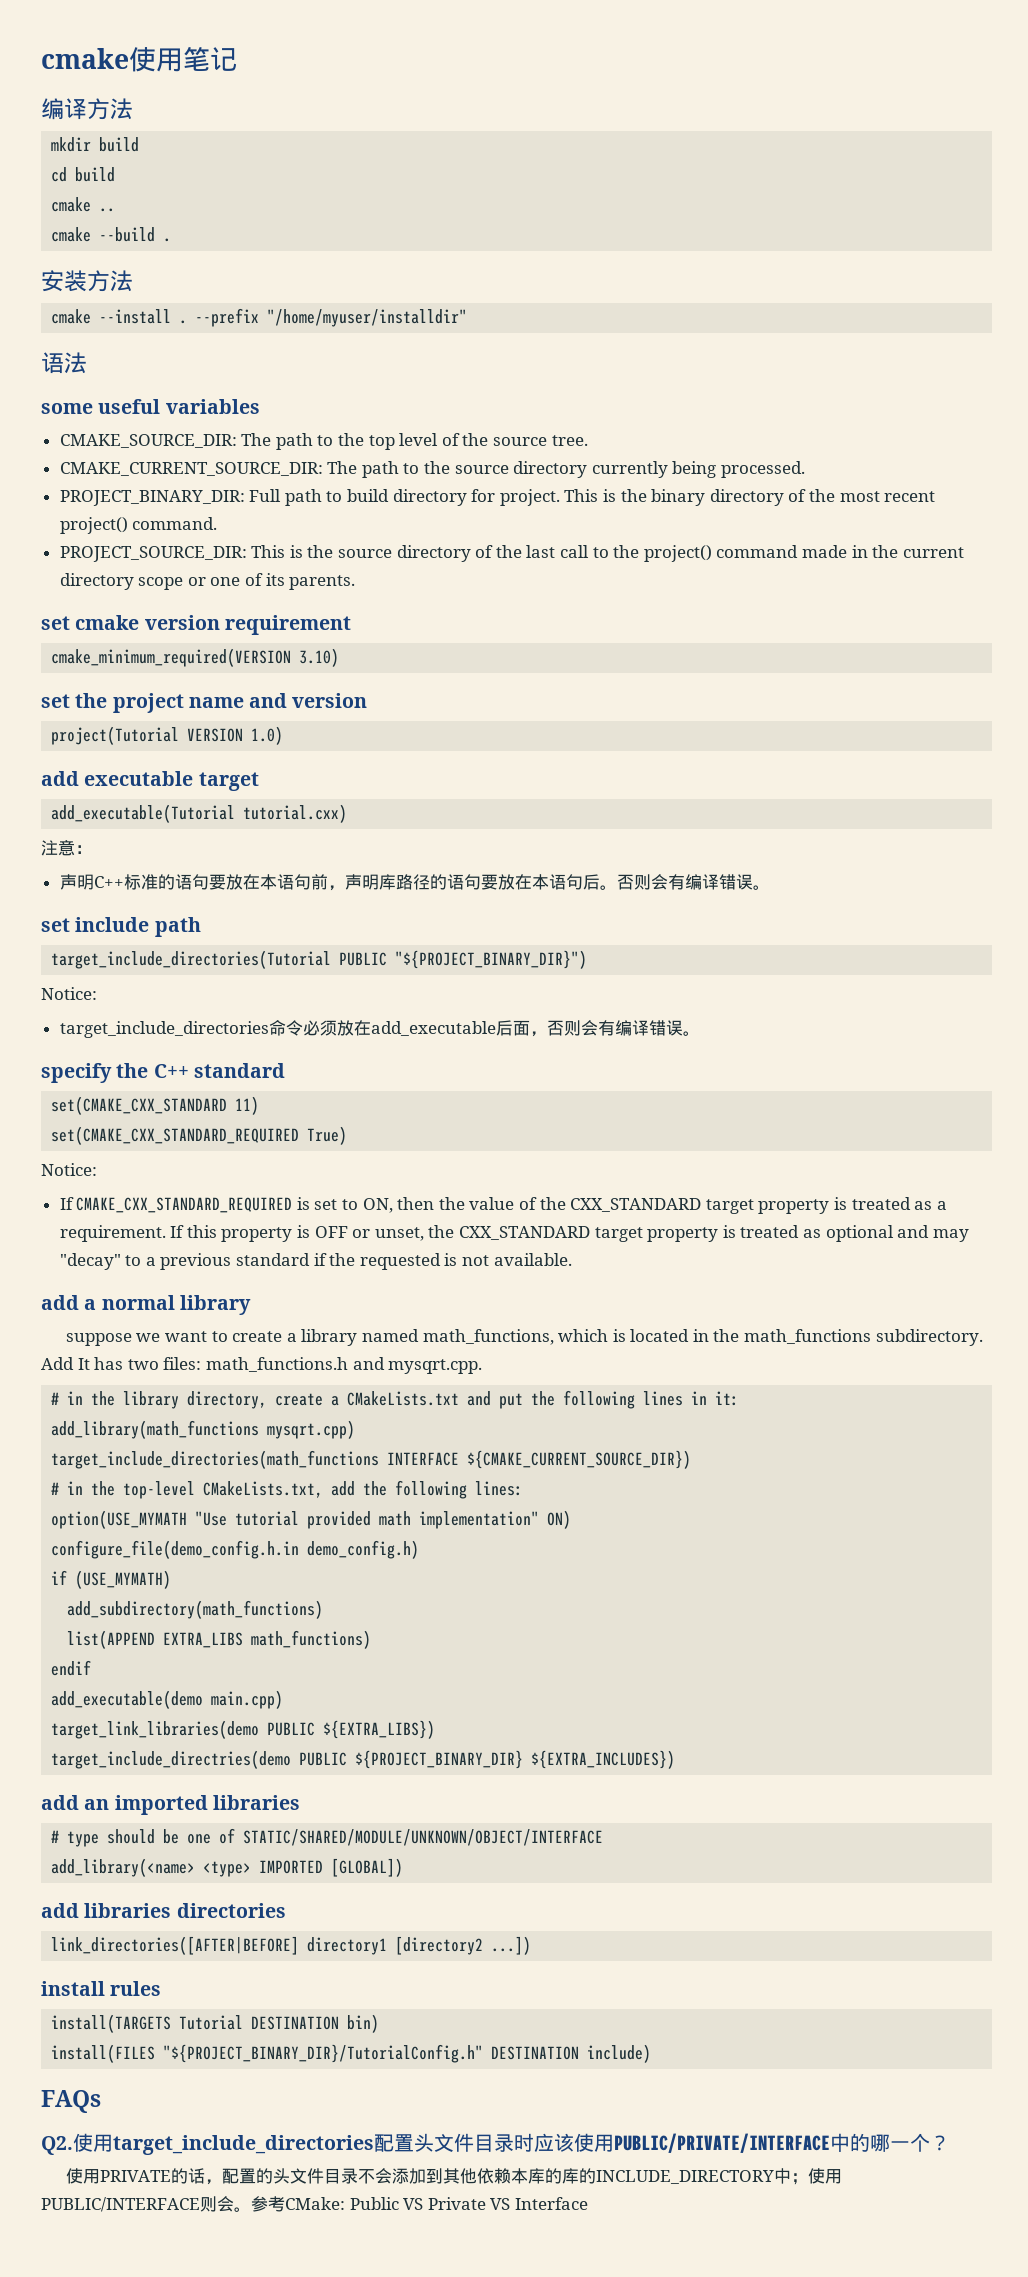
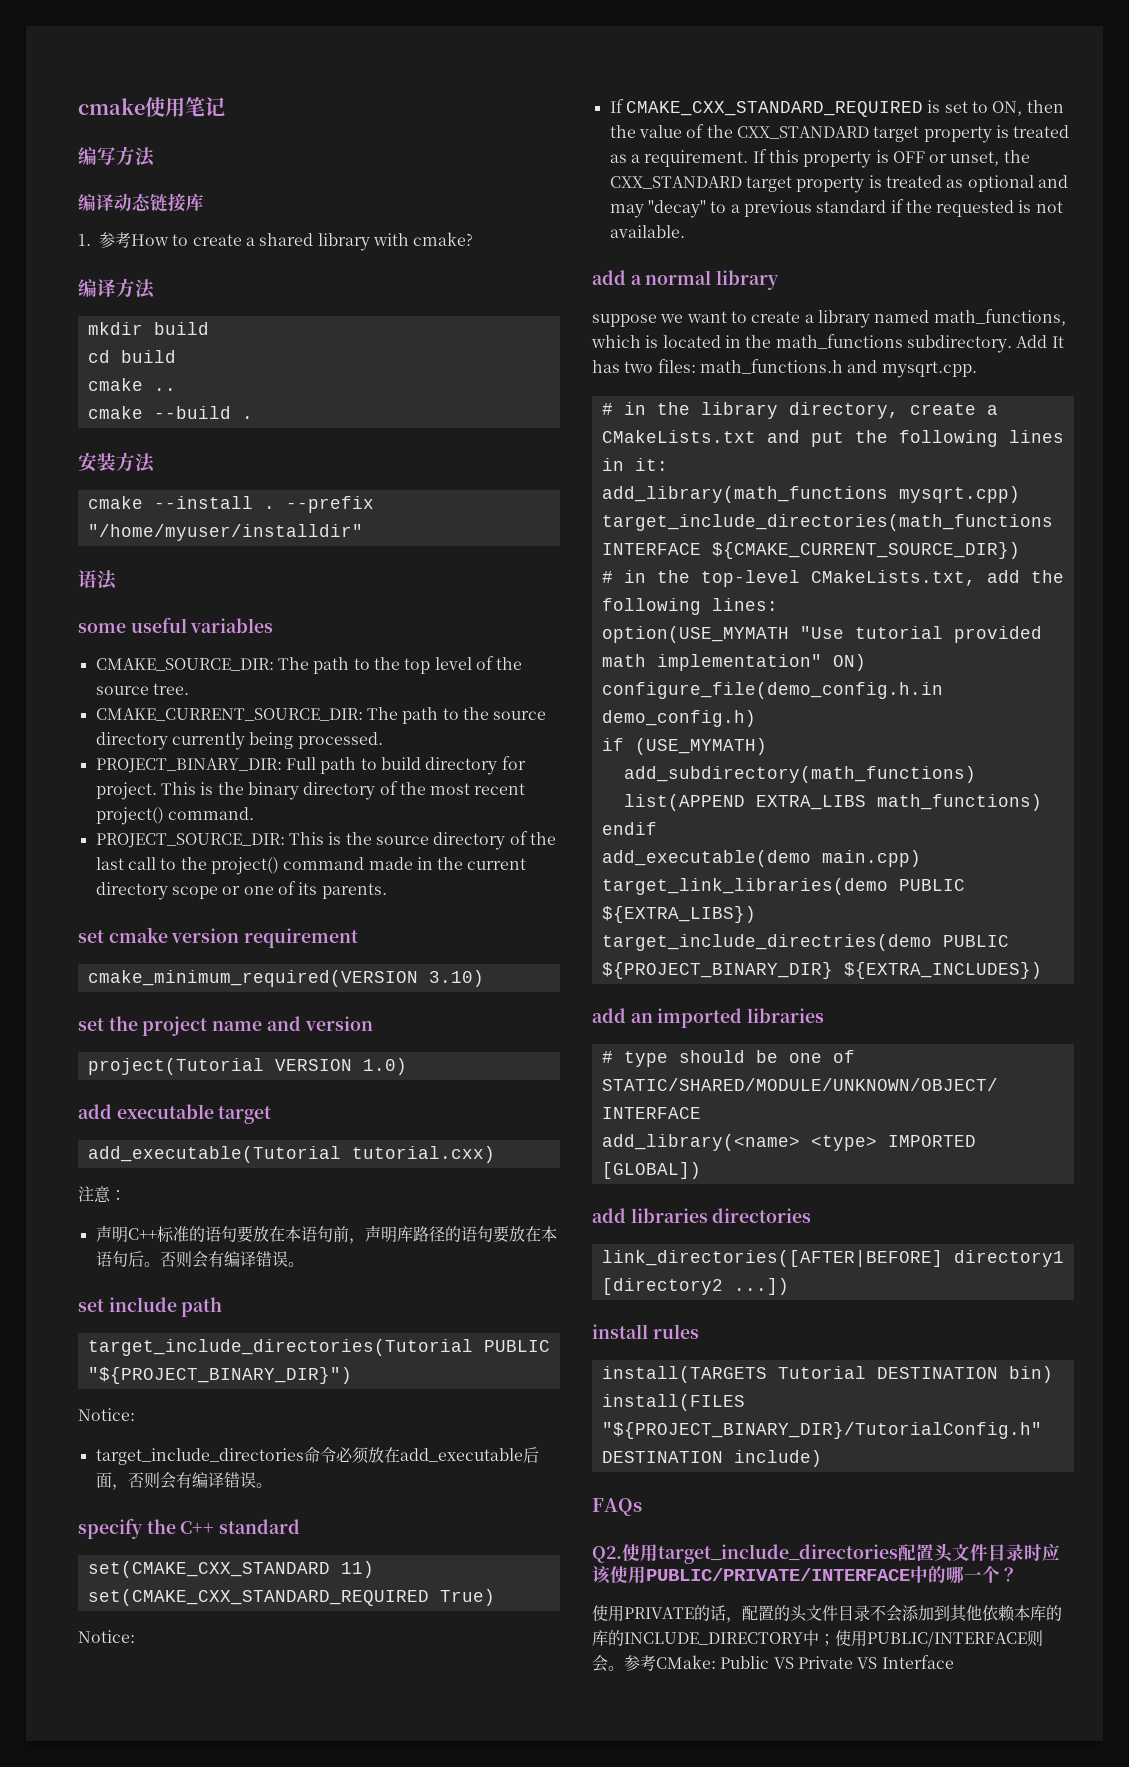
(237, 59) none -> [78,146,155,167] [78,193,204,212] [78,232,474,251] // 编写方法 // 编译动态链接库 // 1.参考How to create a shared library with cmake?

